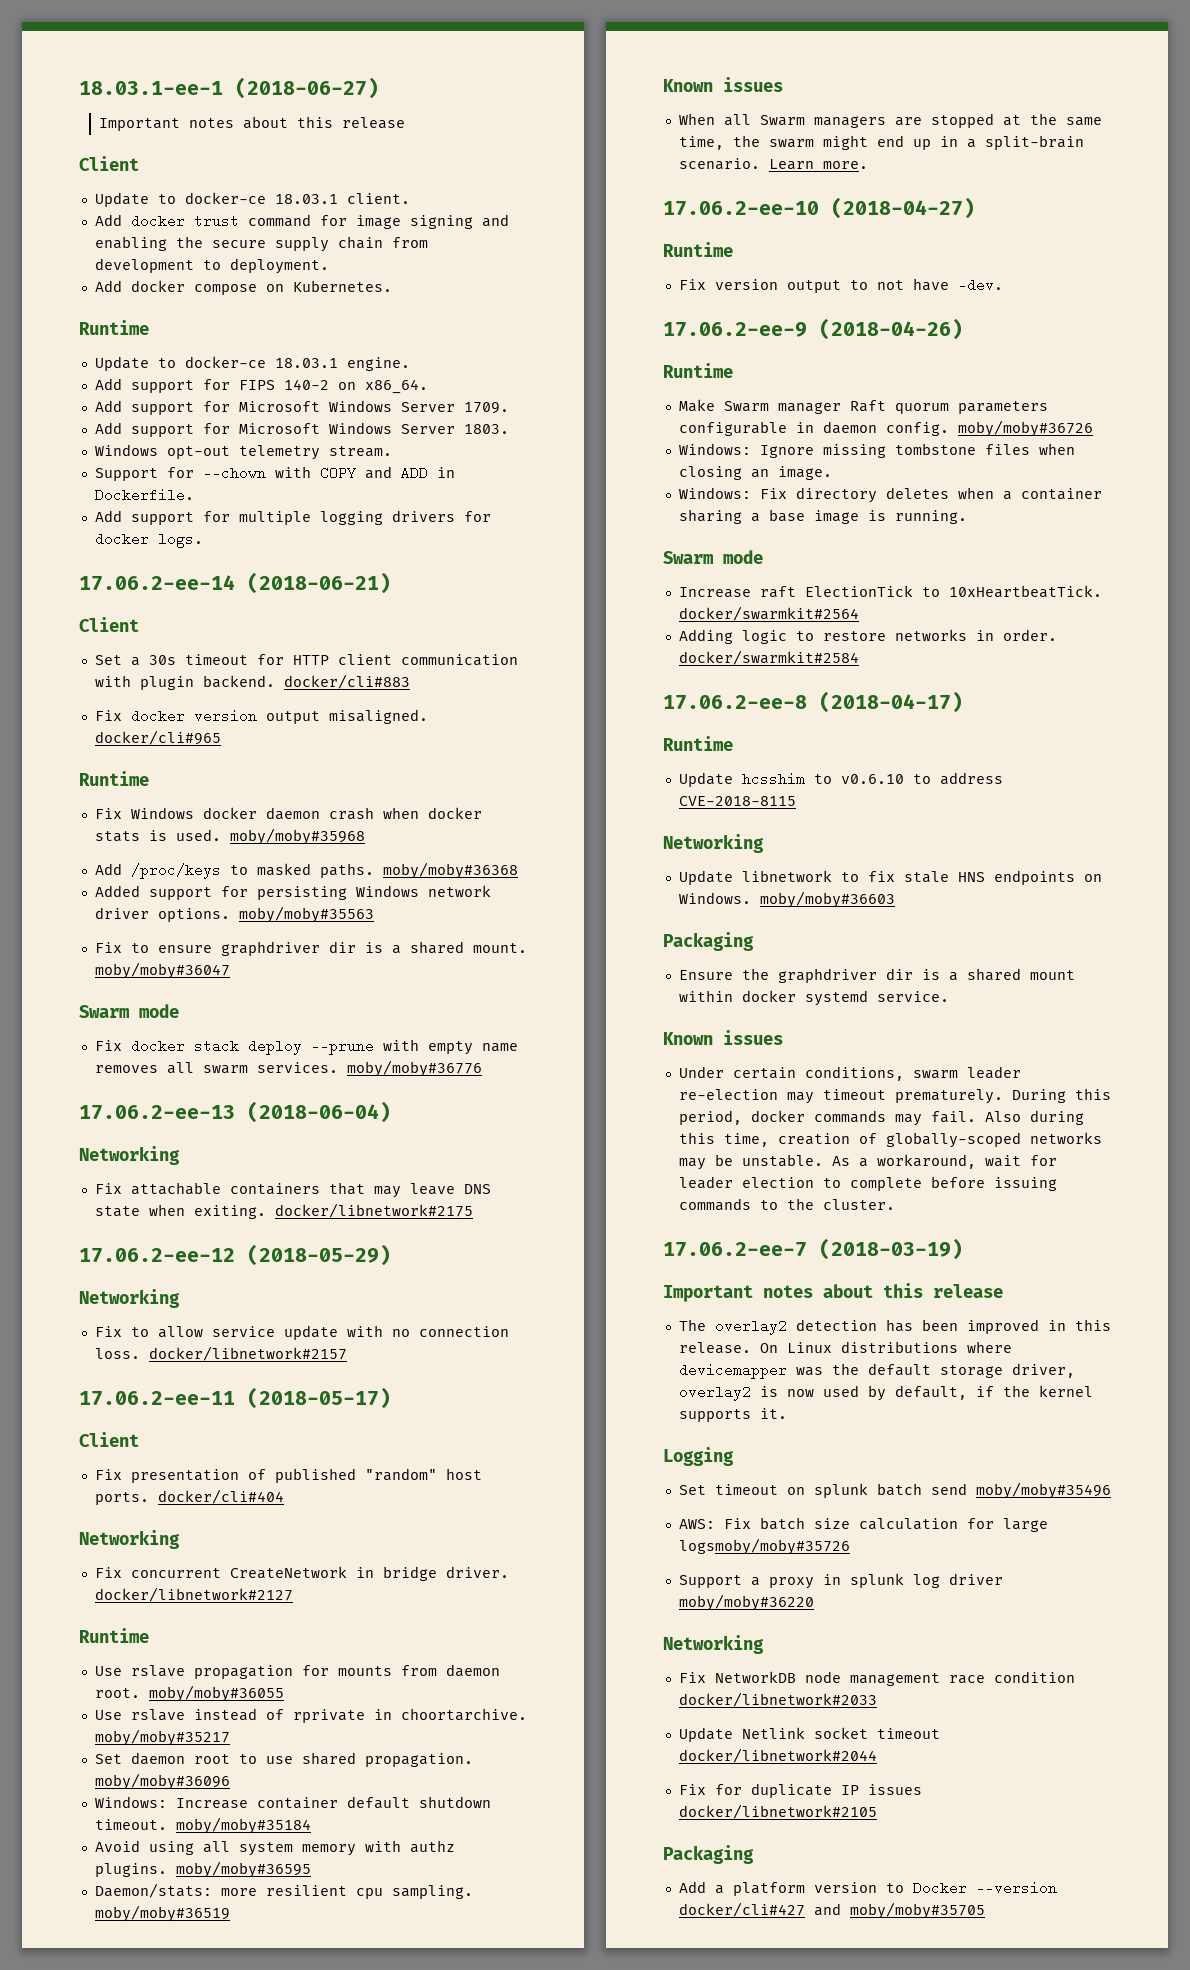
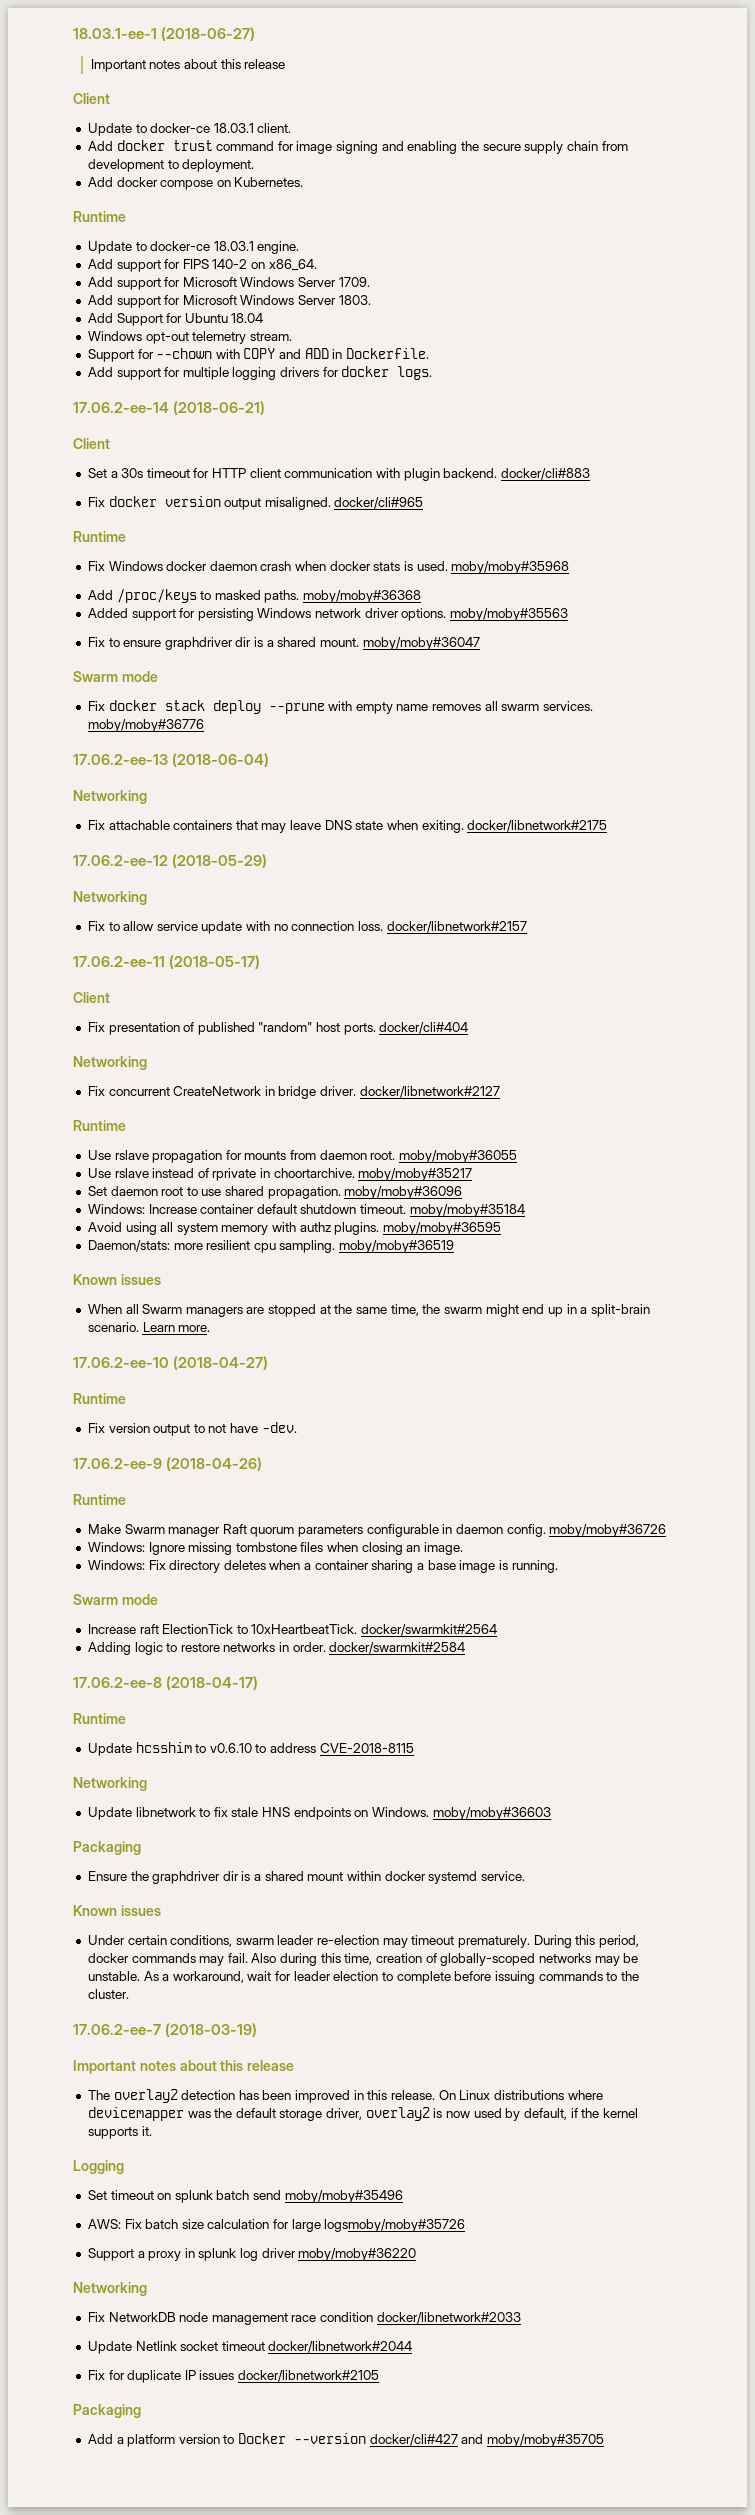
(509, 429) none -> [87,313,264,326] // Add Support for Ubuntu 18.04

